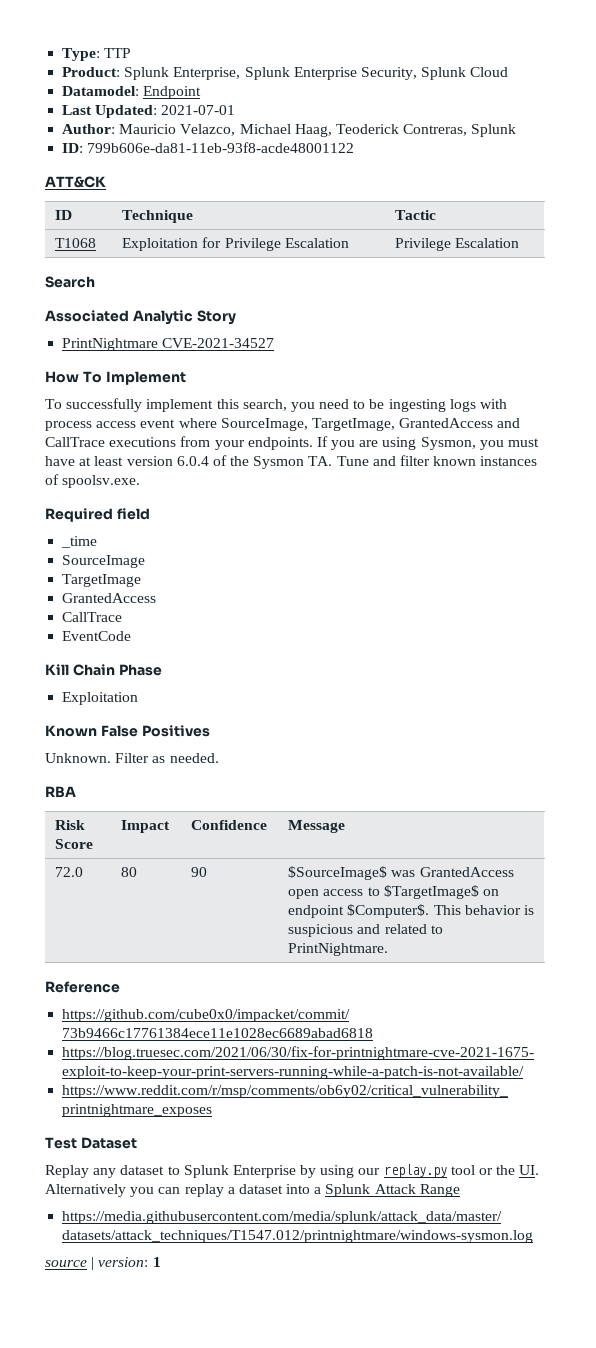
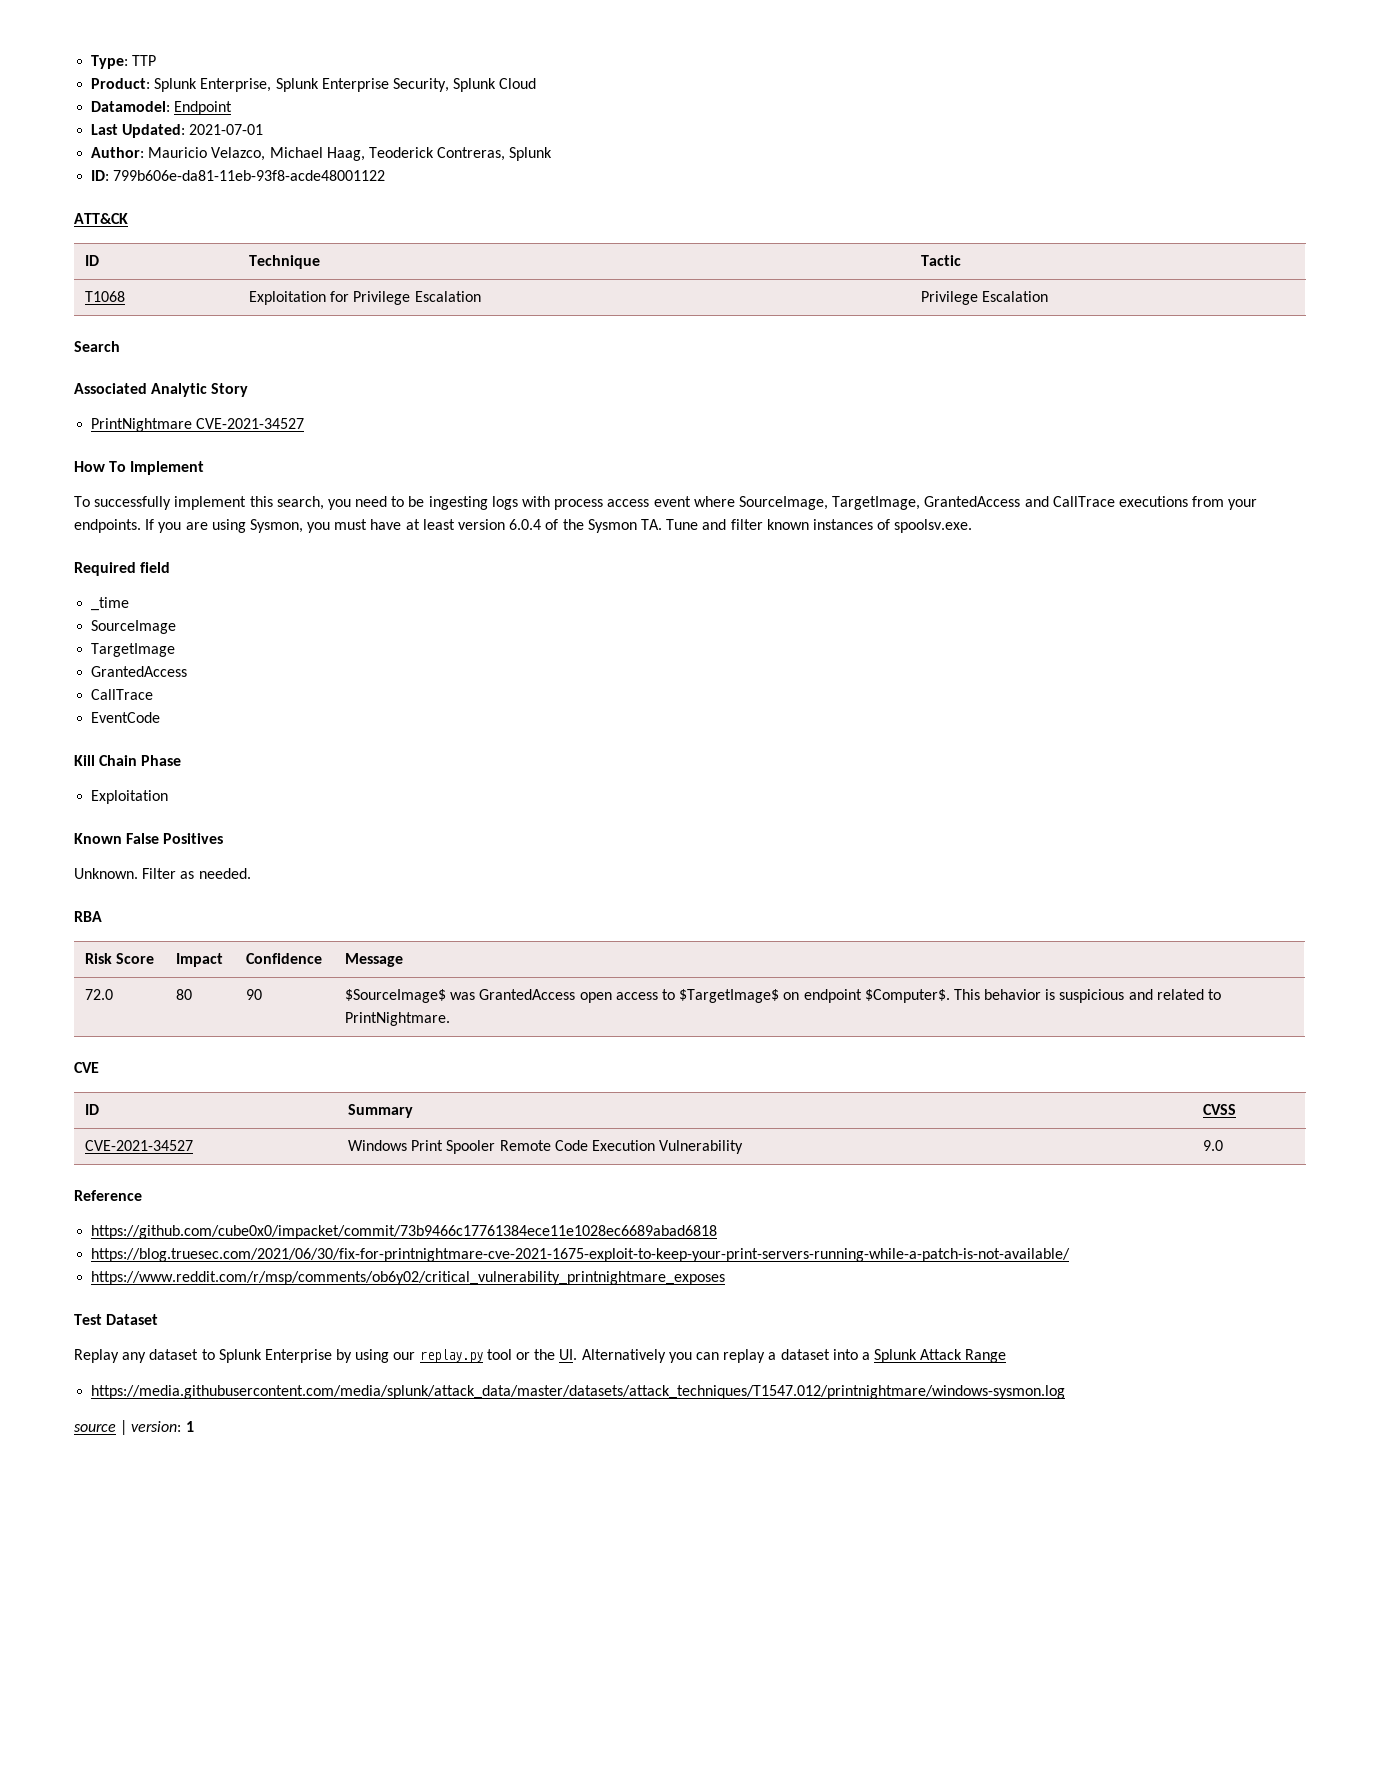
(389, 949) none -> [74,1062,99,1073] [85,1104,100,1115] [348,1104,414,1118] [1203,1104,1237,1115] [85,1140,194,1151] [348,1140,744,1154] [1203,1140,1224,1151] // CVE // ID | Summary | CVSS // CVE-2021-34527 | Windows Print Spooler Remote Code Execution Vulnerability | 9.0

